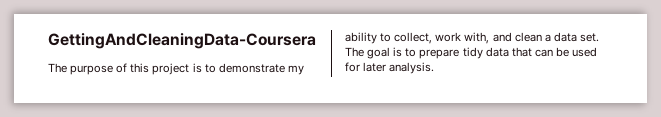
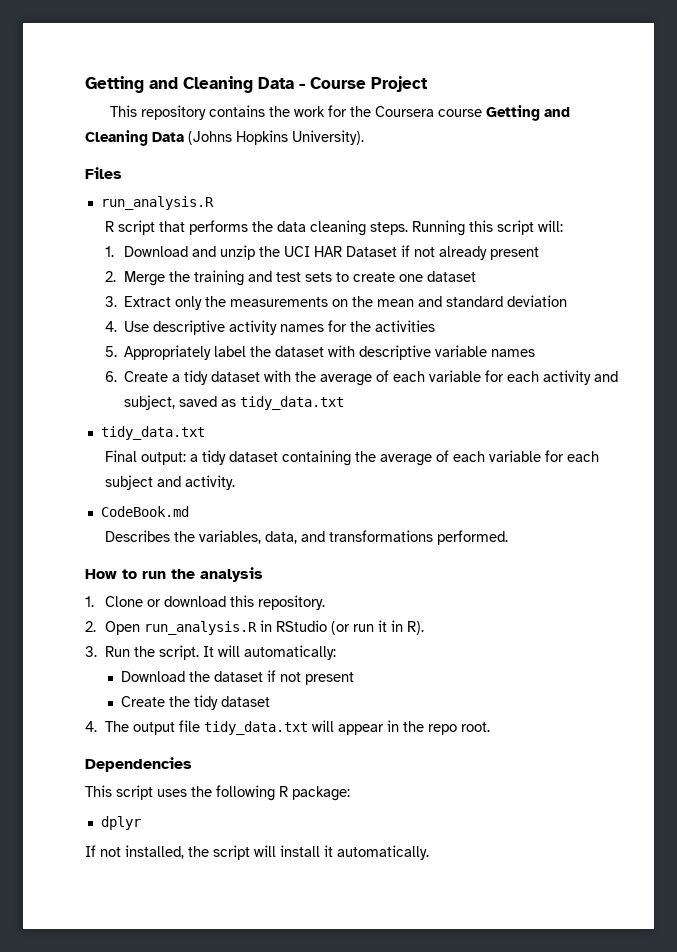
[48,33,316,49] [48,63,304,75] [345,32,599,44] [345,47,598,59] [345,62,435,74] GettingAndCleaningData-Coursera // The purpose of this project is to demonstrate my ability to collect, work with, and clean a data set. The goal is to prepare tidy data that can be used for later analysis. -> [85,76,428,93] [109,105,570,121] [85,130,364,146] [85,167,122,179] [100,196,214,210] [104,220,563,236] [104,245,540,260] [104,270,477,286] [104,295,568,310] [104,320,436,335] [104,345,536,360] [104,370,619,386] [124,395,345,410] [100,426,205,440] [104,450,599,466] [104,475,235,490] [100,506,189,517] [104,530,508,545] [85,567,263,582] [85,595,325,610] [85,620,424,635] [85,645,336,660] [120,670,354,685] [120,695,270,710] [85,720,490,735] [85,757,192,772] [85,785,350,801] [100,816,141,830] [85,845,429,860] Getting and Cleaning Data - Course Project // This repository contains the work for the Coursera course Getting and Cleaning Data (Johns Hopkins University). // Files // run_analysis.R // R script that performs the data cleaning steps. Running this script will: // 1. Download and unzip the UCI HAR Dataset if not already present // 2. Merge the training and test sets to create one dataset // 3. Extract only the measurements on the mean and standard deviation // 4. Use descriptive activity names for the activities // 5. Appropriately label the dataset with descriptive variable names // 6. Create a tidy dataset with the average of each variable for each activity and subject, saved as tidy_data.txt // tidy_data.txt // Final output: a tidy dataset containing the average of each variable for each subject and activity. // CodeBook.md // Describes the variables, data, and transformations performed. // How to run the analysis // 1. Clone or download this repository. // 2. Open run_analysis.R in RStudio (or run it in R). // 3. Run the script. It will automatically: // Download the dataset if not present // Create the tidy dataset // 4. The output file tidy_data.txt will appear in the repo root. // Dependencies // This script uses the following R package: // dplyr // If not installed, the script will install it automatically.

